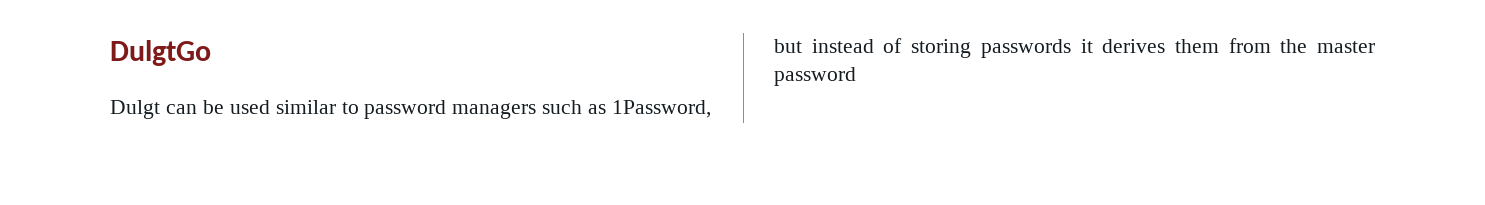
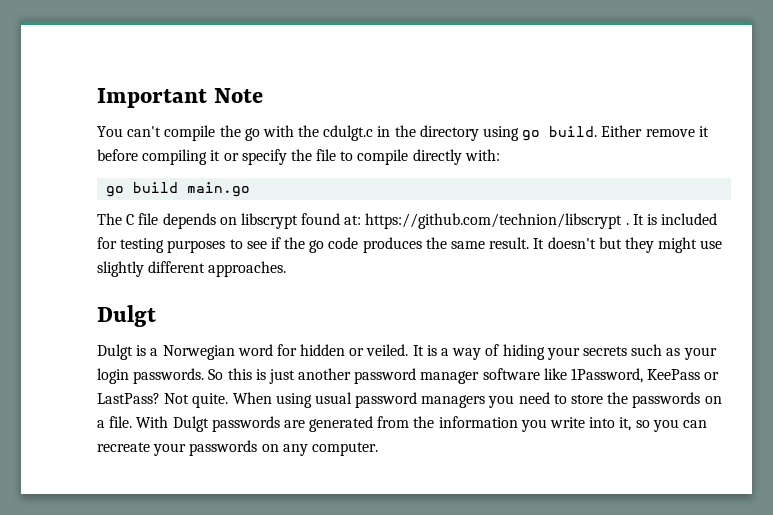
[110,40,211,66] [110,100,711,119] [774,38,1375,58] [774,67,856,86] DulgtGo // Dulgt can be used similar to password managers such as 1Password, but instead of storing passwords it derives them from the master password -> [97,88,264,108] [97,125,709,141] [97,149,500,165] [106,182,251,197] [97,213,718,229] [97,237,723,253] [97,261,287,277] [97,305,156,327] [97,344,717,360] [97,368,720,384] [97,392,722,408] [97,416,707,432] [97,440,378,456] Important Note // You can't compile the go with the cdulgt.c in the directory using go build. Either remove it before compiling it or specify the file to compile directly with: // go build main.go // The C file depends on libscrypt found at: https://github.com/technion/libscrypt . It is included for testing purposes to see if the go code produces the same result. It doesn't but they might use slightly different approaches. // Dulgt // Dulgt is a Norwegian word for hidden or veiled. It is a way of hiding your secrets such as your login passwords. So this is just another password manager software like 1Password, KeePass or LastPass? Not quite. When using usual password managers you need to store the passwords on a file. With Dulgt passwords are generated from the information you write into it, so you can recreate your passwords on any computer.

